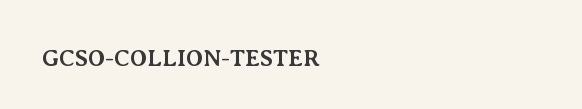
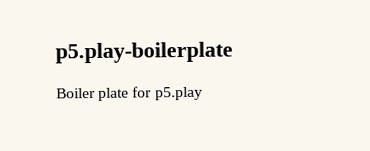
[42,50,320,66] GCSO-COLLION-TESTER -> [55,41,233,64] [56,86,203,101] p5.play-boilerplate // Boiler plate for p5.play

